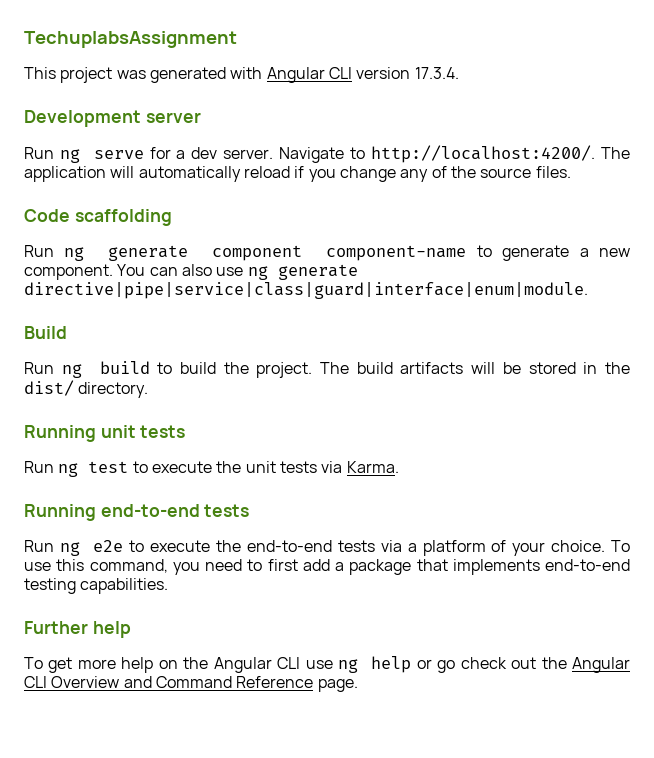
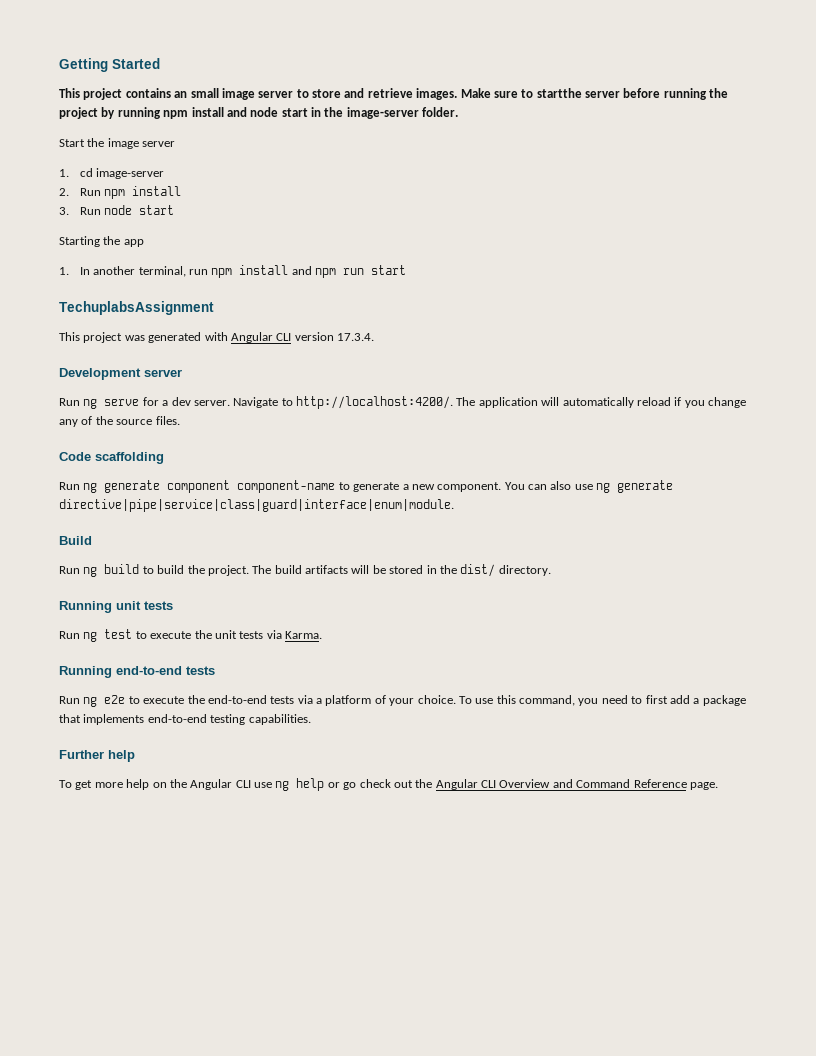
(24, 39) none -> [59,58,160,72] [59,88,729,100] [59,107,459,119] [59,138,176,149] [59,168,165,179] [59,186,182,199] [59,205,175,215] [59,236,144,247] [59,265,407,278] Getting Started // This project contains an small image server to store and retrieve images. Make sure to startthe server before running the project by running npm install and node start in the image-server folder. // Start the image server // 1. cd image-server // 2. Run npm install // 3. Run node start // Starting the app // 1. In another terminal, run npm install and npm run start //

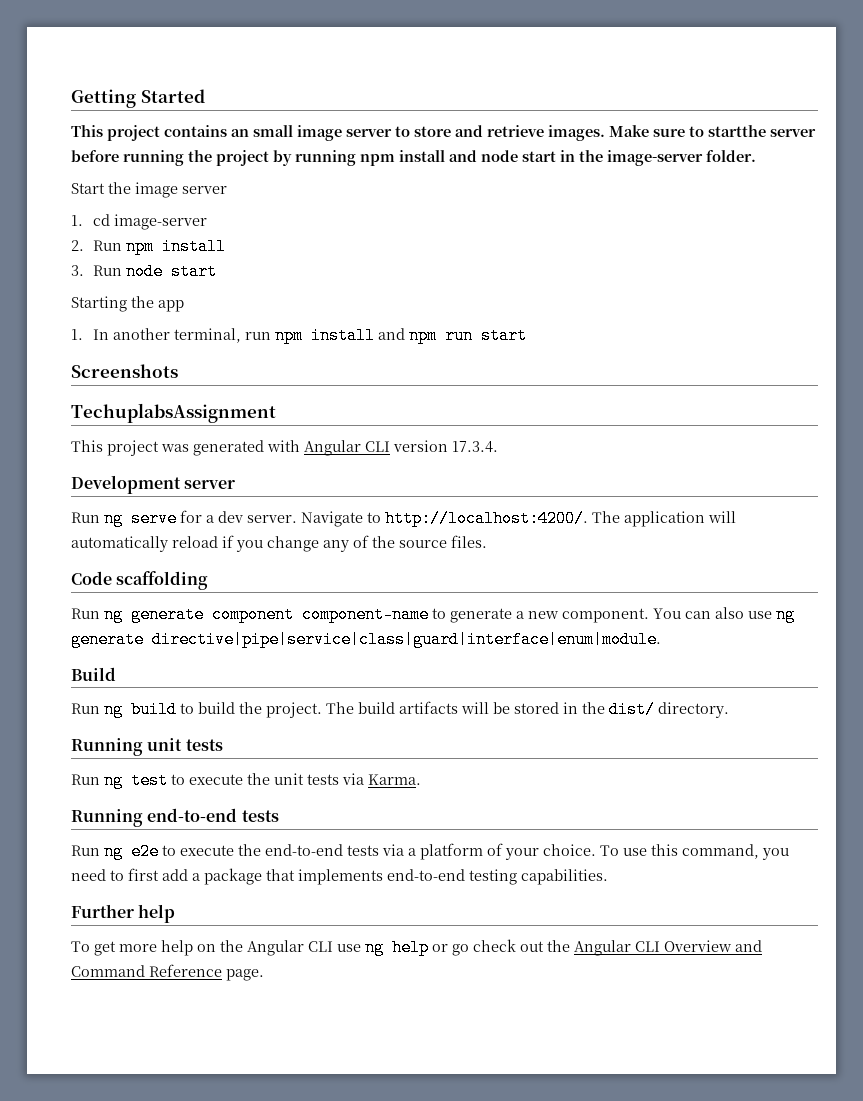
(407, 270) none -> [71,364,178,378] // Screenshots

